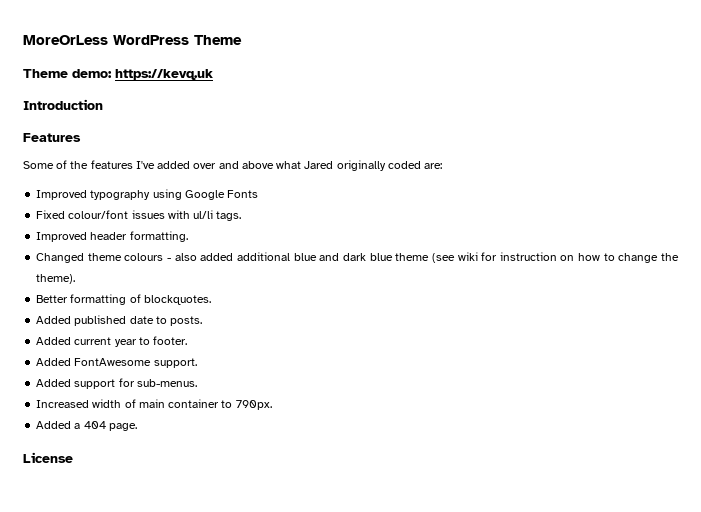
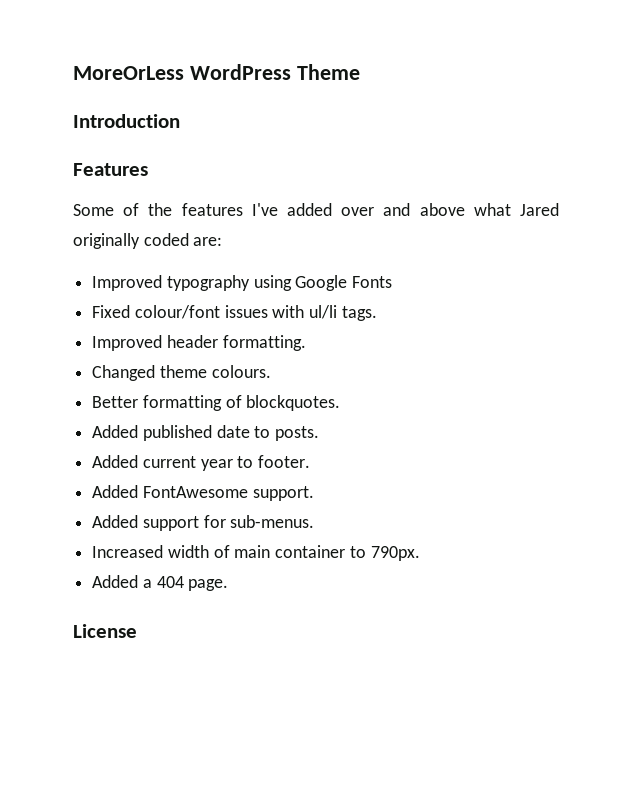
[23,69,213,80] // Theme demo: https://kevq.uk -> (360, 72) none
[124,252,679,263] [36,274,76,284] colours - also added additional blue and dark blue theme (see wiki for instruction on how to change the theme). -> [211,365,271,378] colours.

